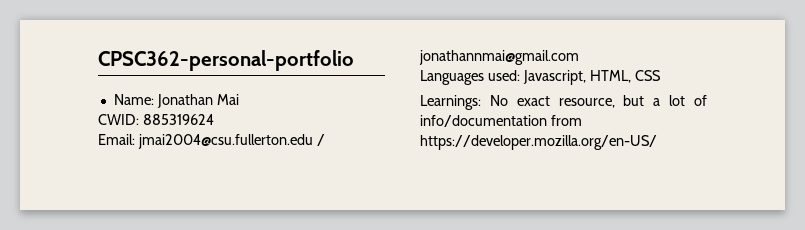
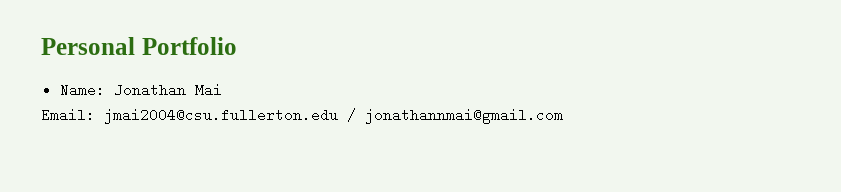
[98,50,354,71] CPSC362-personal-portfolio -> [41,37,237,55] Personal Portfolio
[98,114,214,125] // CWID: 885319624 -> (222, 90) none
[420,70,661,85] [420,95,707,110] [420,115,582,127] [420,135,657,150] // Languages used: Javascript, HTML, CSS // Learnings: No exact resource, but a lot of info/documentation from https://developer.mozilla.org/en-US/ -> (563, 116) none

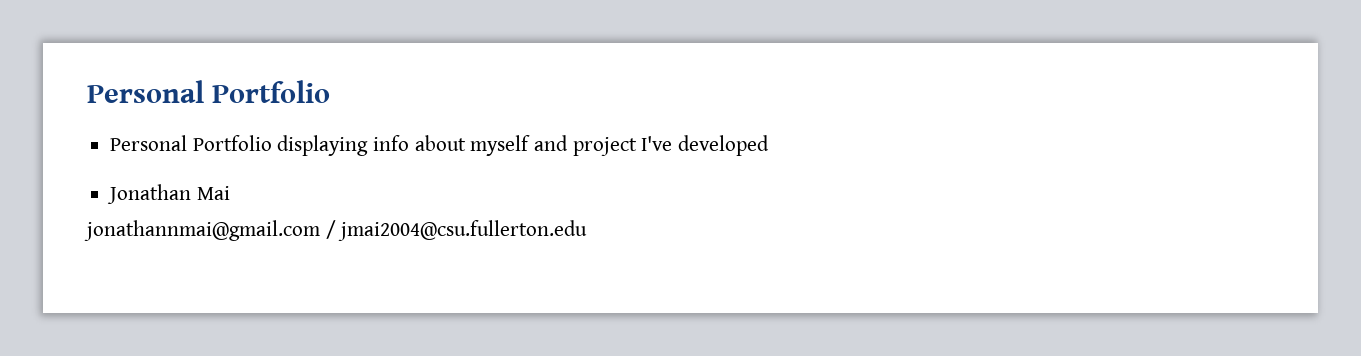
[59,83,222,97] [41,108,563,124] Name: Jonathan Mai // Email: jmai2004@csu.fullerton.edu / jonathannmai@gmail.com -> [110,135,770,156] [107,184,230,204] [84,220,588,241] Personal Portfolio displaying info about myself and project I've developed // Jonathan Mai // jonathannmai@gmail.com / jmai2004@csu.fullerton.edu

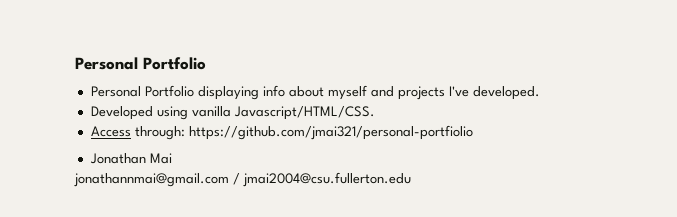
[572,135,770,156] project I've developed -> [397,86,540,100] [90,106,375,120] [90,125,473,140] projects I've developed. // Developed using vanilla Javascript/HTML/CSS. // Access through: https://github.com/jmai321/personal-portfiolio

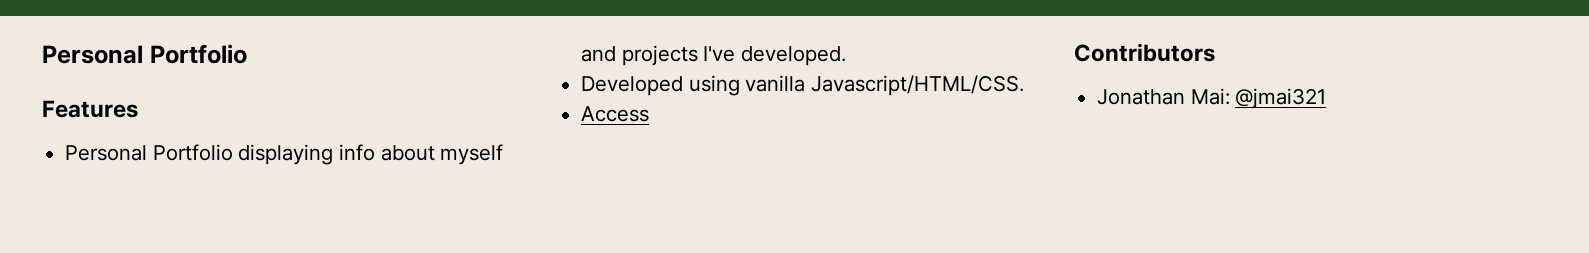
[75,57,206,70] Personal Portfolio -> [42,44,247,64] [42,100,138,118] Personal Portfolio // Features
[134,125,473,140] through: https://github.com/jmai321/personal-portfiolio -> [1074,43,1215,62] // Contributors
[149,153,172,164] [74,172,411,187] Mai // jonathannmai@gmail.com / jmai2004@csu.fullerton.edu -> [1190,88,1327,109] Mai: @jmai321

